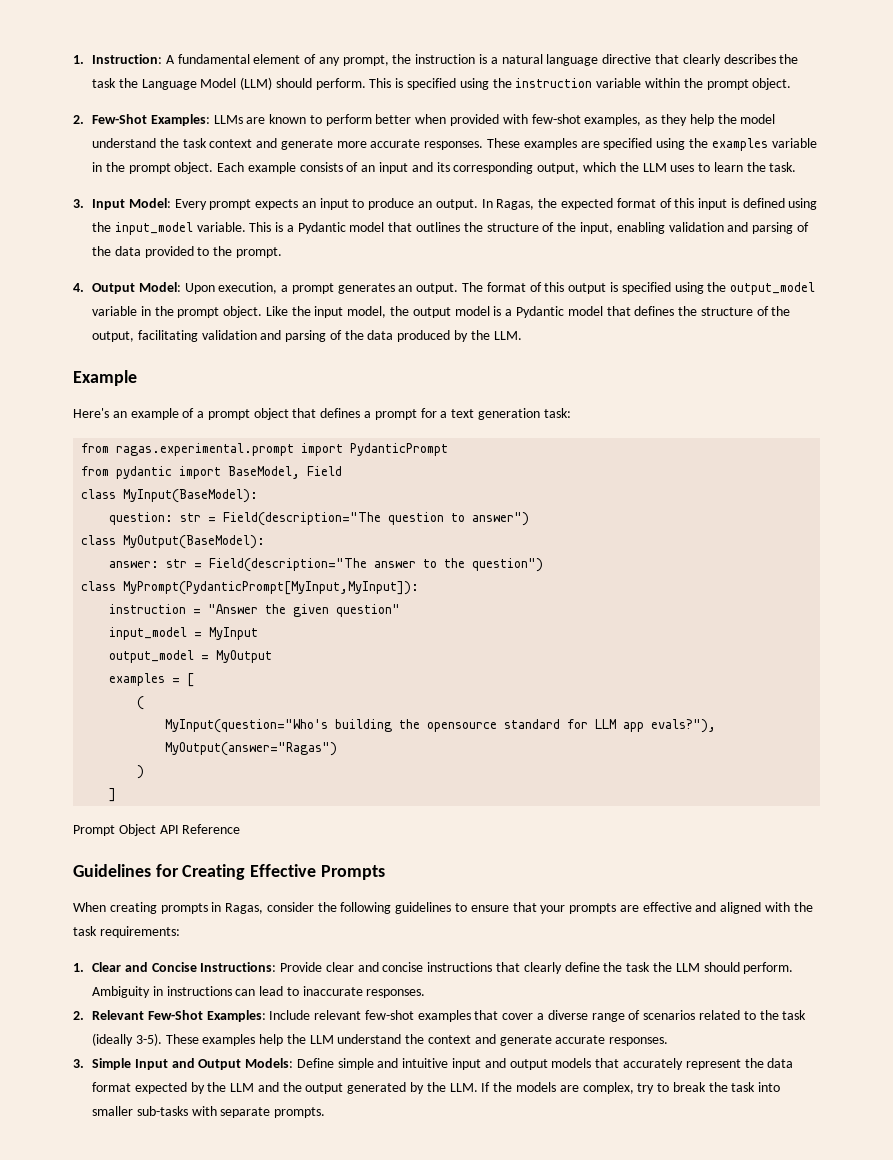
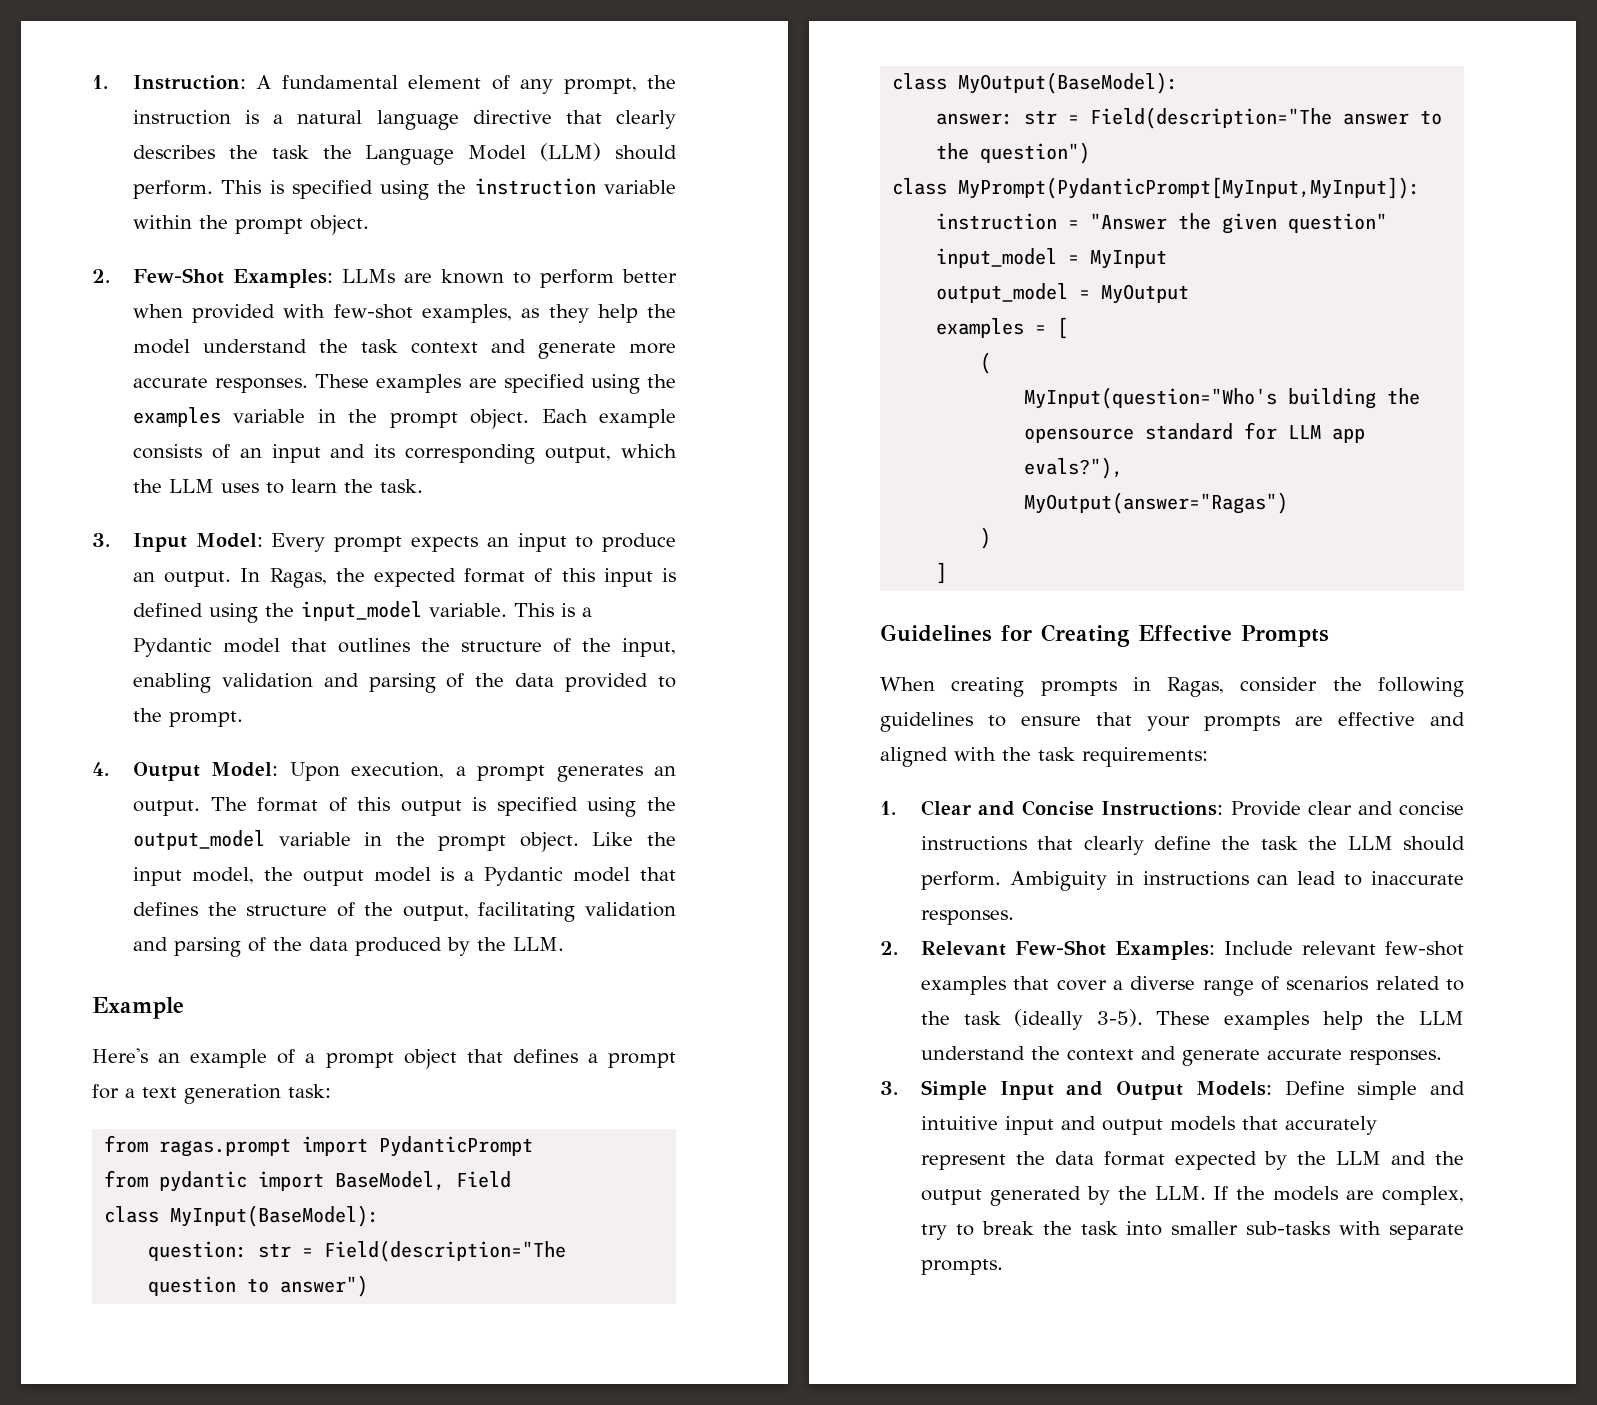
[116,443,295,456] ragas.experimental.prompt -> [159,1138,292,1157] ragas.prompt
[73,824,241,836] // Prompt Object API Reference -> (948, 573) none

